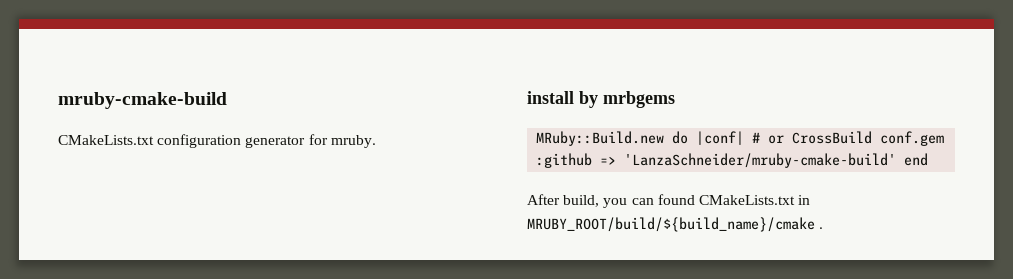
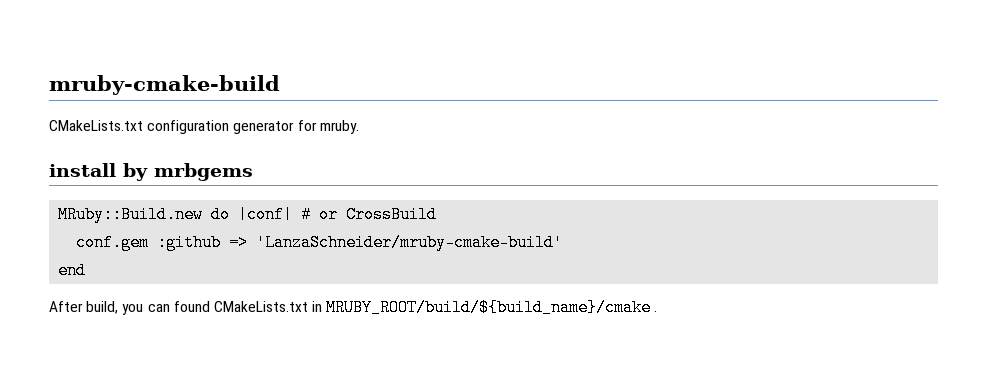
(873, 137) none -> (438, 214) //
(897, 160) none -> (564, 242) //

